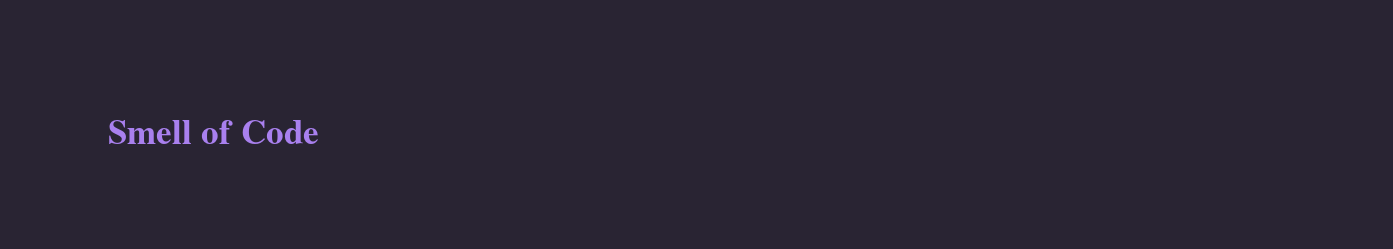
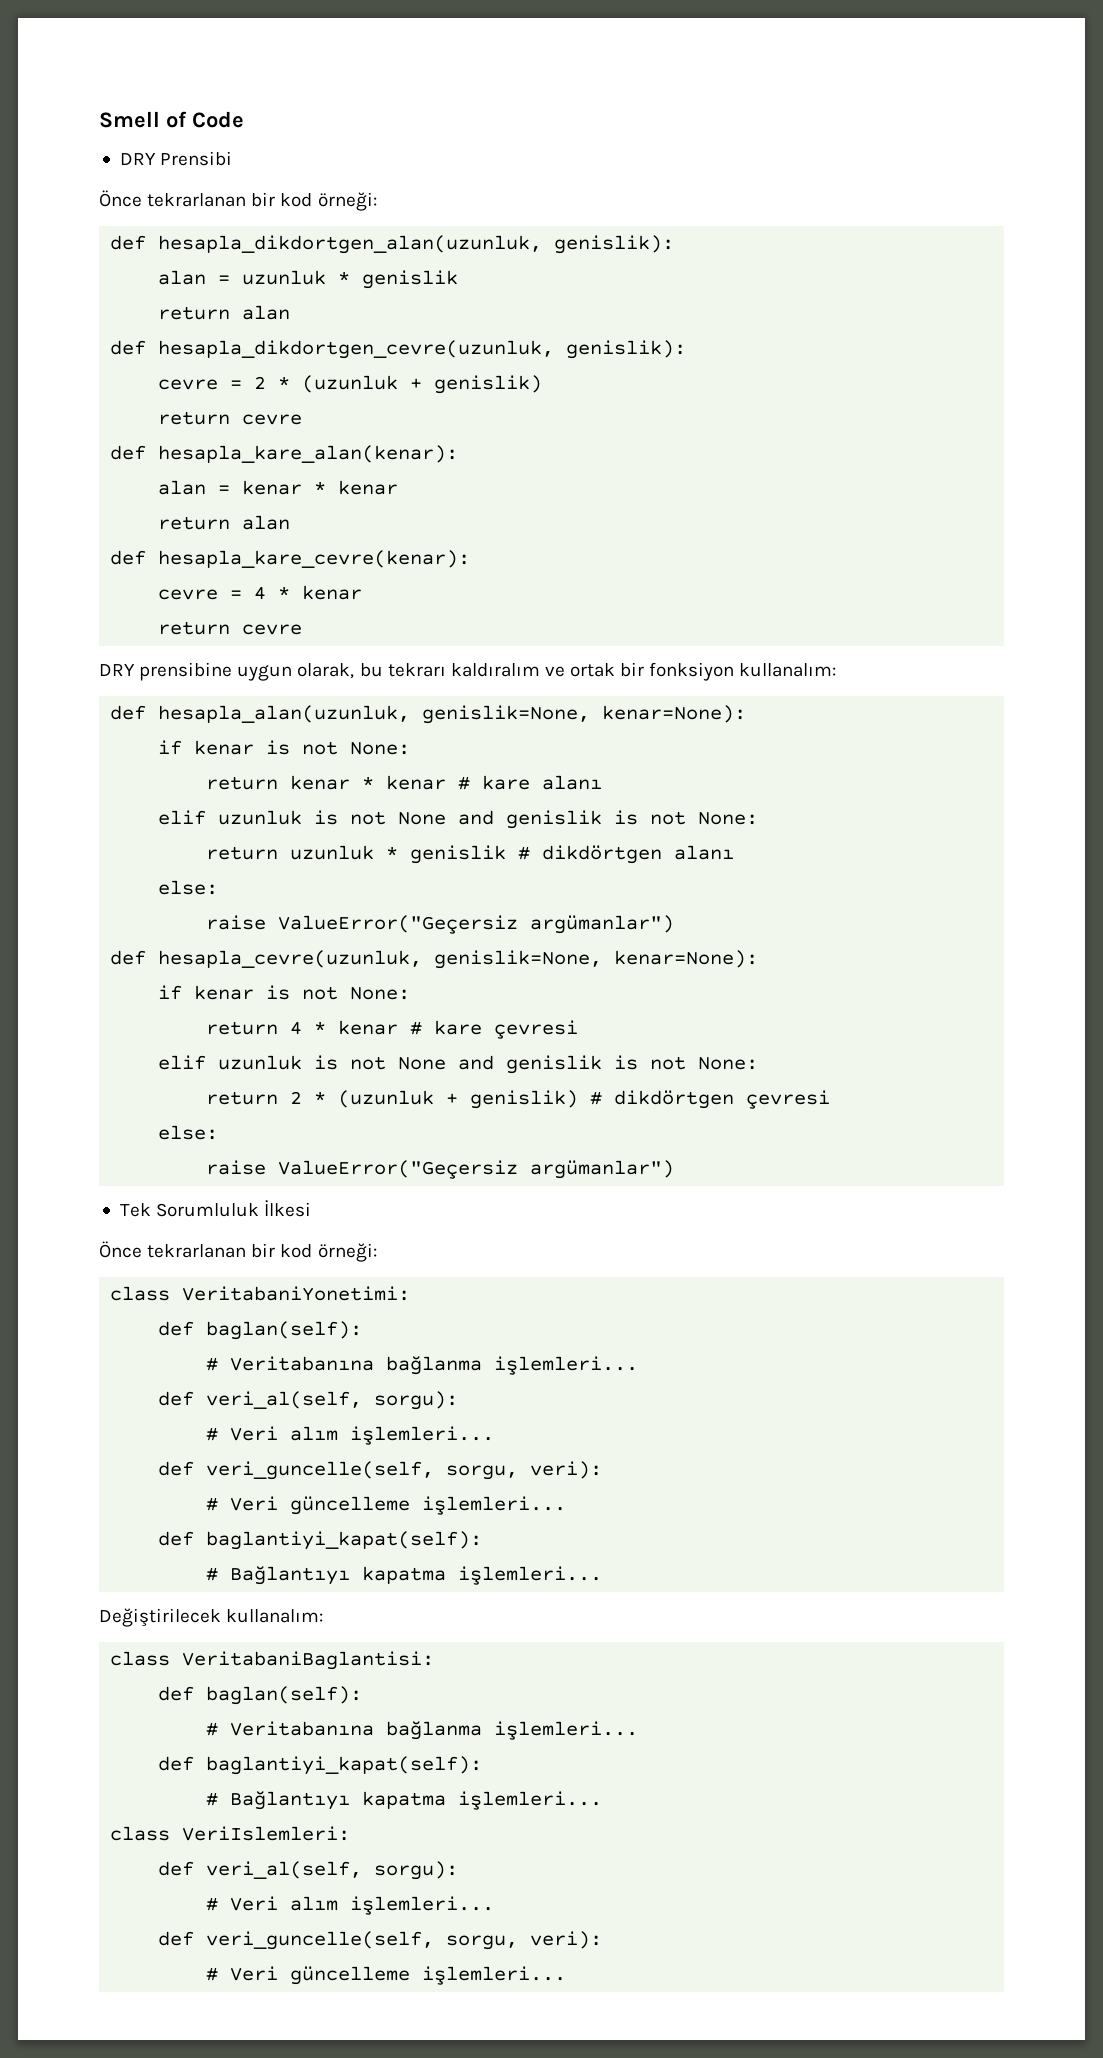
(319, 132) none -> [119,151,233,166] [99,190,377,211] [110,235,675,254] [158,270,459,289] [158,305,291,320] [110,340,687,359] [158,375,543,394] [158,411,303,425] [110,445,459,463] [158,480,399,495] [158,515,291,530] [110,550,471,568] [158,585,363,600] [158,621,303,635] [99,662,837,681] [110,705,747,724] [158,740,411,755] [206,775,603,790] [158,810,759,829] [206,845,735,864] [158,880,219,895] [206,915,675,934] [110,950,759,969] [158,985,411,1000] [206,1020,579,1039] [158,1055,759,1074] [206,1090,831,1109] [158,1125,219,1140] [206,1160,675,1179] [119,1200,312,1217] [99,1241,377,1262] [110,1286,411,1301] [158,1321,363,1340] [206,1356,639,1375] [158,1391,459,1410] [206,1426,495,1445] [158,1461,603,1480] [206,1496,567,1515] [158,1531,483,1550] [206,1566,603,1585] [99,1608,324,1627] [110,1651,435,1670] [158,1686,363,1705] [206,1721,639,1740] [158,1756,483,1775] [206,1791,603,1810] [110,1826,351,1841] [158,1861,459,1880] [206,1896,495,1915] [158,1931,603,1950] [206,1966,567,1985] // DRY Prensibi // Önce tekrarlanan bir kod örneği: // def hesapla_dikdortgen_alan(uzunluk, genislik): // alan = uzunluk * genislik // return alan // def hesapla_dikdortgen_cevre(uzunluk, genislik): // cevre = 2 * (uzunluk + genislik) // return cevre // def hesapla_kare_alan(kenar): // alan = kenar * kenar // return alan // def hesapla_kare_cevre(kenar): // cevre = 4 * kenar // return cevre // DRY prensibine uygun olarak, bu tekrarı kaldıralım ve ortak bir fonksiyon kullanalım: // def hesapla_alan(uzunluk, genislik=None, kenar=None): // if kenar is not None: // return kenar * kenar # kare alanı // elif uzunluk is not None and genislik is not None: // return uzunluk * genislik # dikdörtgen alanı // else: // raise ValueError("Geçersiz argümanlar") // def hesapla_cevre(uzunluk, genislik=None, kenar=None): // if kenar is not None: // return 4 * kenar # kare çevresi // elif uzunluk is not None and genislik is not None: // return 2 * (uzunluk + genislik) # dikdörtgen çevresi // else: // raise ValueError("Geçersiz argümanlar") // Tek Sorumluluk İlkesi // Önce tekrarlanan bir kod örneği: // class VeritabaniYonetimi: // def baglan(self): // # Veritabanına bağlanma işlemleri... // def veri_al(self, sorgu): // # Veri alım işlemleri... // def veri_guncelle(self, sorgu, veri): // # Veri güncelleme işlemleri... // def baglantiyi_kapat(self): // # Bağlantıyı kapatma işlemleri... // Değiştirilecek kullanalım: // class VeritabaniBaglantisi: // def baglan(self): // # Veritabanına bağlanma işlemleri... // def baglantiyi_kapat(self): // # Bağlantıyı kapatma işlemleri... // class VeriIslemleri: // def veri_al(self, sorgu): // # Veri alım işlemleri... // def veri_guncelle(self, sorgu, veri): // # Veri güncelleme işlemleri...

